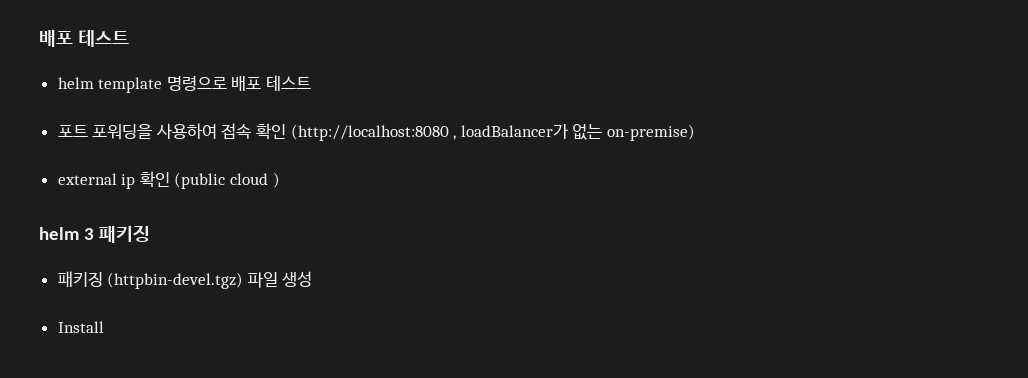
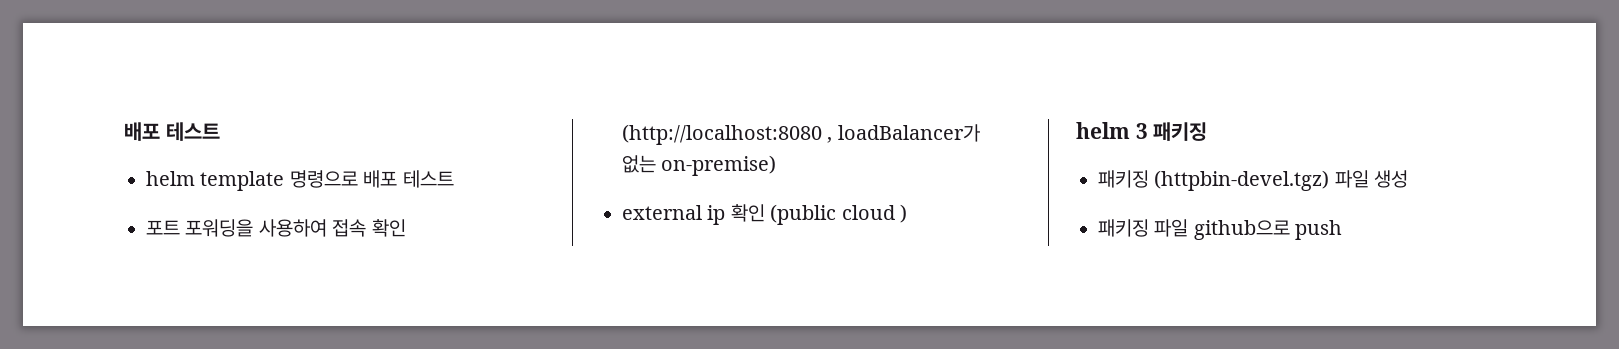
[57,321,104,333] Install -> [1098,219,1343,240] 패키징 파일 github으로 push

